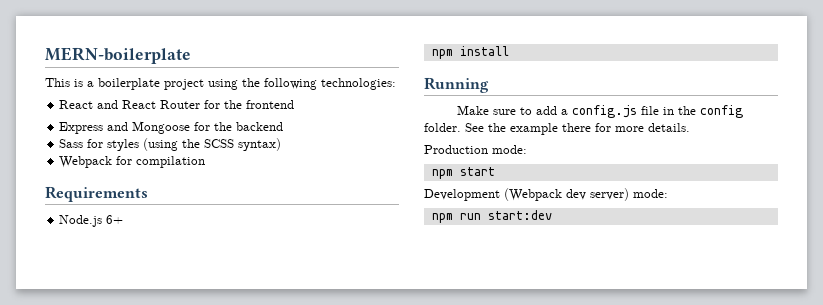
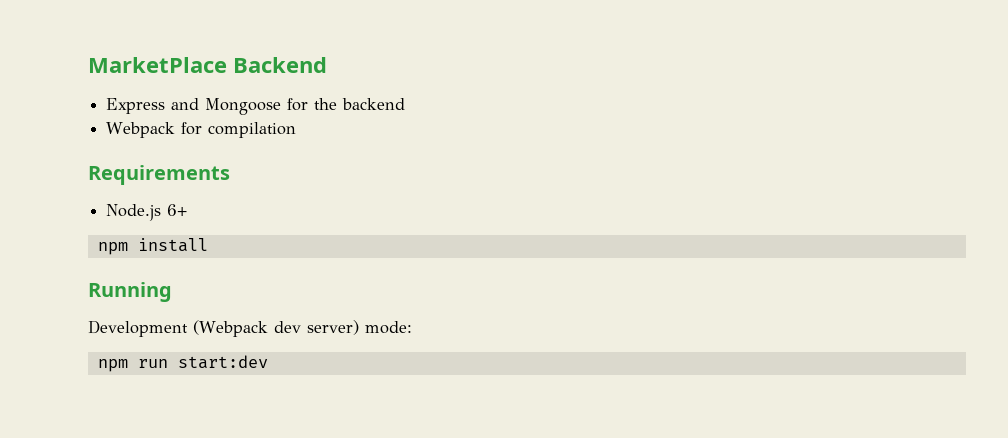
[45,47,191,64] [45,78,396,90] [59,100,295,109] MERN-boilerplate // This is a boilerplate project using the following technologies: // React and React Router for the frontend -> [88,57,327,73] MarketPlace Backend
[59,138,282,151] // Sass for styles (using the SCSS syntax) -> (406, 104) none
[456,105,743,118] [424,123,690,135] [424,145,527,154] [431,167,495,179] // Make sure to add a config.js file in the config folder. See the example there for more details. // Production mode: // npm start -> (172, 292) none

